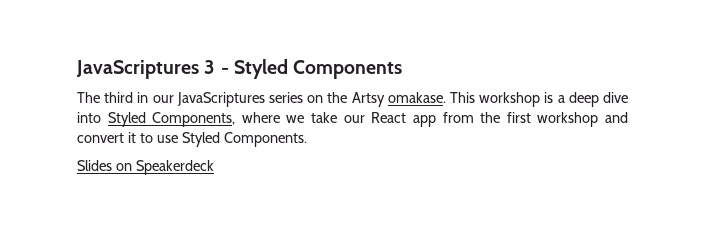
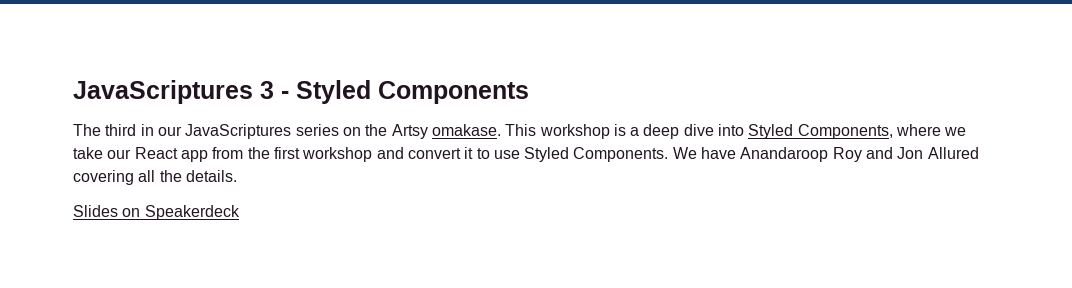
(307, 139) none -> [672,147,979,162] [73,170,237,185] We have Anandaroop Roy and Jon Allured covering all the details.

